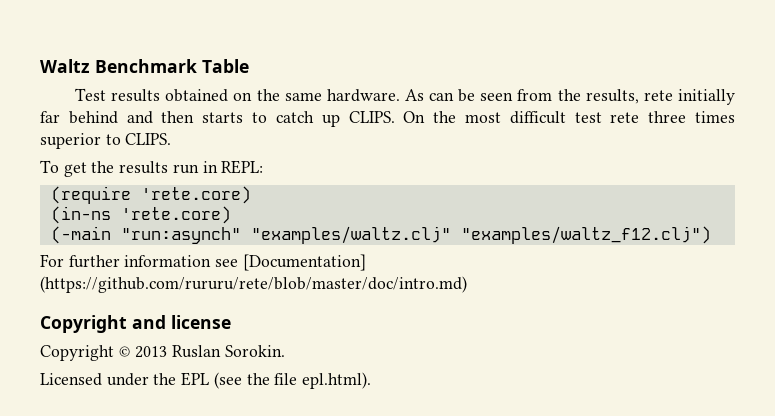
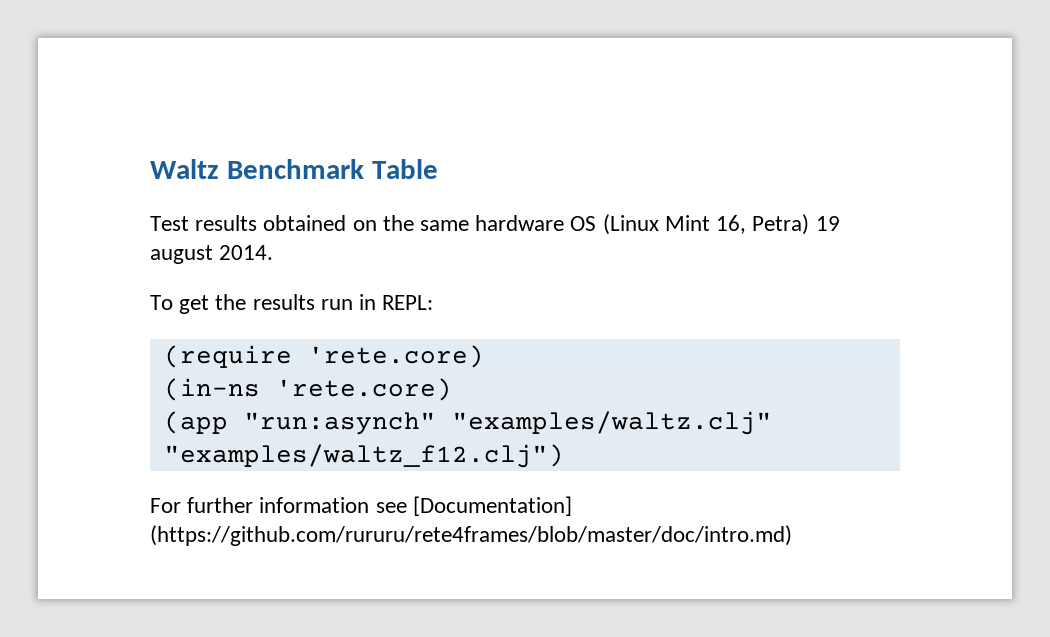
[326,89,735,105] [40,111,735,127] [40,133,172,149] hardware. As can be seen from the results, rete initially far behind and then starts to catch up CLIPS. On the most difficult test rete three times superior to CLIPS. -> [475,214,840,235] [150,245,274,264] hardware OS (Linux Mint 16, Petra) 19 august 2014.
[50,226,111,244] (-main -> [163,411,228,434] (app
[40,276,467,293] [40,315,231,333] [40,345,285,361] [40,372,372,389] (https://github.com/rururu/rete/blob/master/doc/intro.md) // Copyright and license // Copyright © 2013 Ruslan Sorokin. // Licensed under the EPL (see the file epl.html). -> [150,525,792,546] (https://github.com/rururu/rete4frames/blob/master/doc/intro.md)

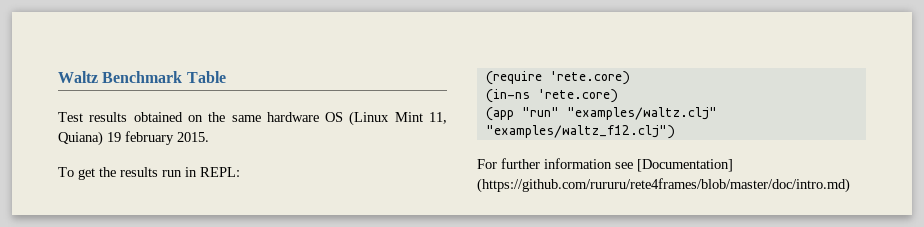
[716,214,840,235] [150,245,274,264] 16, Petra) 19 august 2014. -> [429,112,448,124] [58,131,209,146] 11, Quiana) 19 february 2015.
[243,412,436,435] "run:asynch" -> [521,107,559,117] "run"

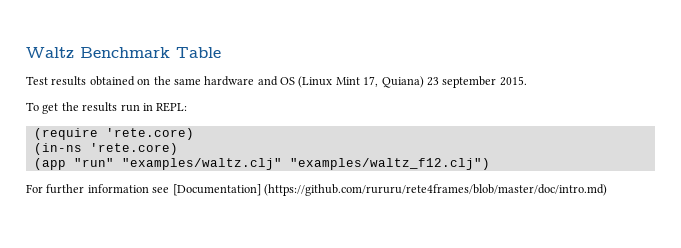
(319, 117) none -> [257,76,278,86] and
[429,112,448,124] [58,131,174,146] 11, Quiana) 19 february -> [363,76,497,88] 17, Quiana) 23 september

